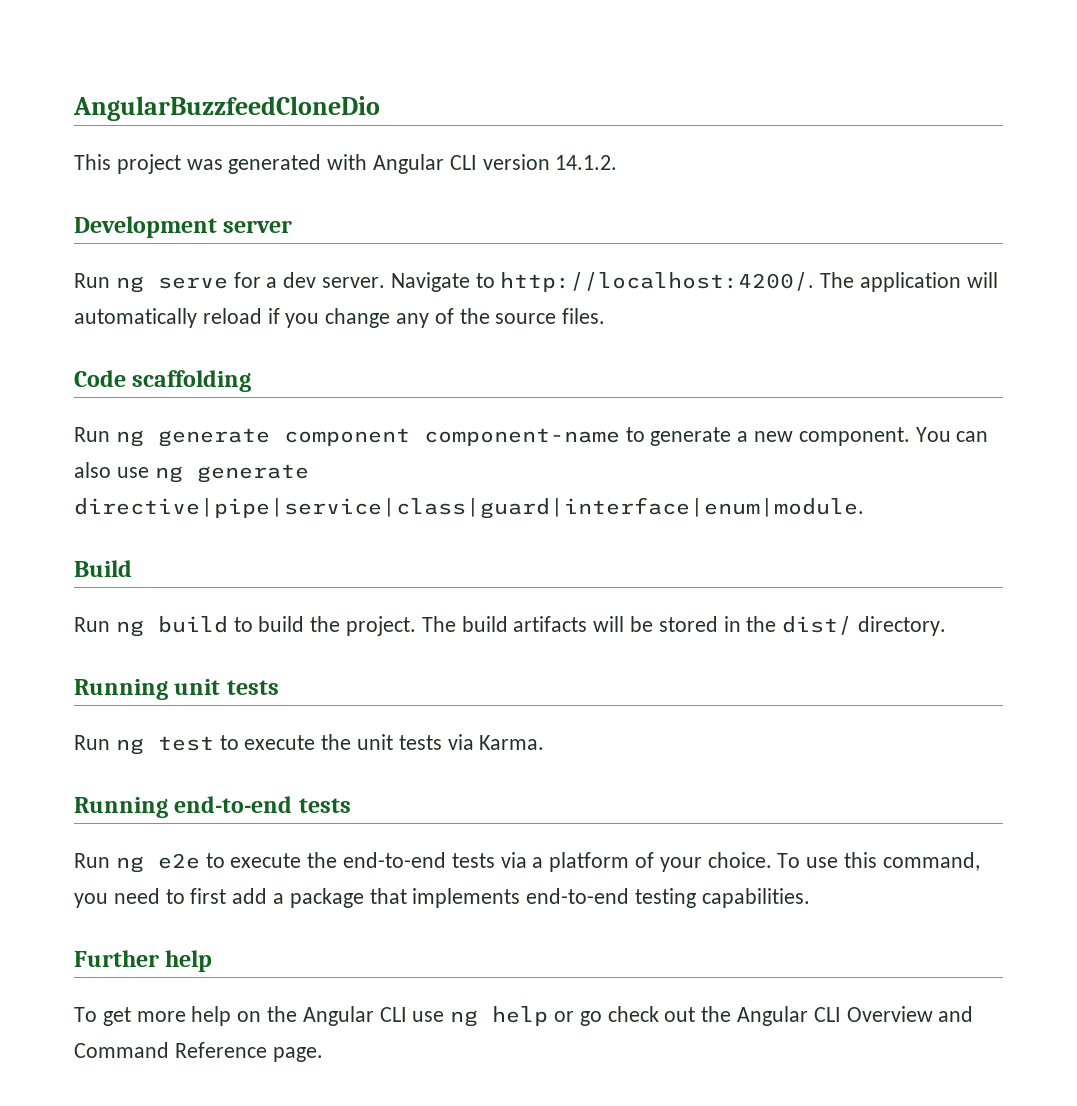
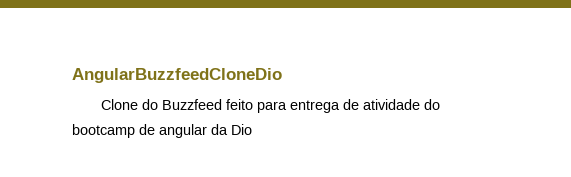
[74,154,618,174] [74,216,293,238] [74,272,998,293] [74,308,606,328] [74,370,252,392] [74,427,989,447] [74,462,309,483] [74,497,864,519] [74,560,132,577] [74,616,947,637] [74,679,279,700] [74,734,545,755] [74,796,351,818] [74,852,980,873] [74,888,810,908] [74,950,213,972] [74,1006,974,1027] [74,1042,323,1062] This project was generated with Angular CLI version 14.1.2. // Development server // Run ng serve for a dev server. Navigate to http://localhost:4200/. The application will automatically reload if you change any of the source files. // Code scaffolding // Run ng generate component component-name to generate a new component. You can also use ng generate directive|pipe|service|class|guard|interface|enum|module. // Build // Run ng build to build the project. The build artifacts will be stored in the dist/ directory. // Running unit tests // Run ng test to execute the unit tests via Karma. // Running end-to-end tests // Run ng e2e to execute the end-to-end tests via a platform of your choice. To use this command, you need to first add a package that implements end-to-end testing capabilities. // Further help // To get more help on the Angular CLI use ng help or go check out the Angular CLI Overview and Command Reference page. -> [101,99,441,113] [72,124,252,138] Clone do Buzzfeed feito para entrega de atividade do bootcamp de angular da Dio

